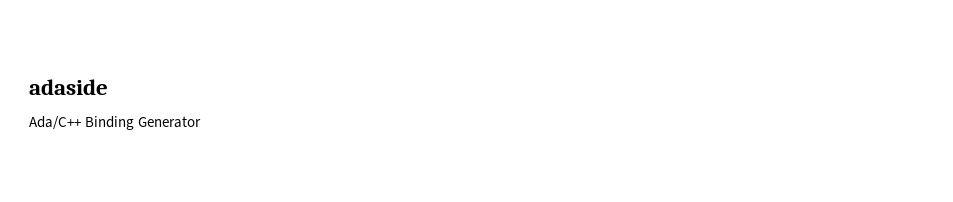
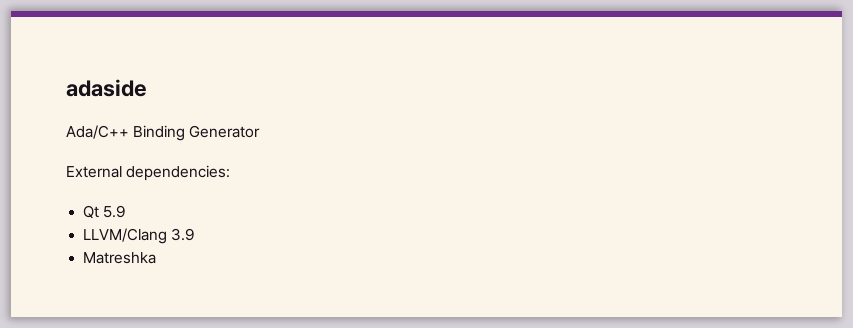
(202, 122) none -> [66,165,231,181] [83,205,127,219] [83,228,196,244] [83,252,157,264] // External dependencies: // Qt 5.9 // LLVM/Clang 3.9 // Matreshka

